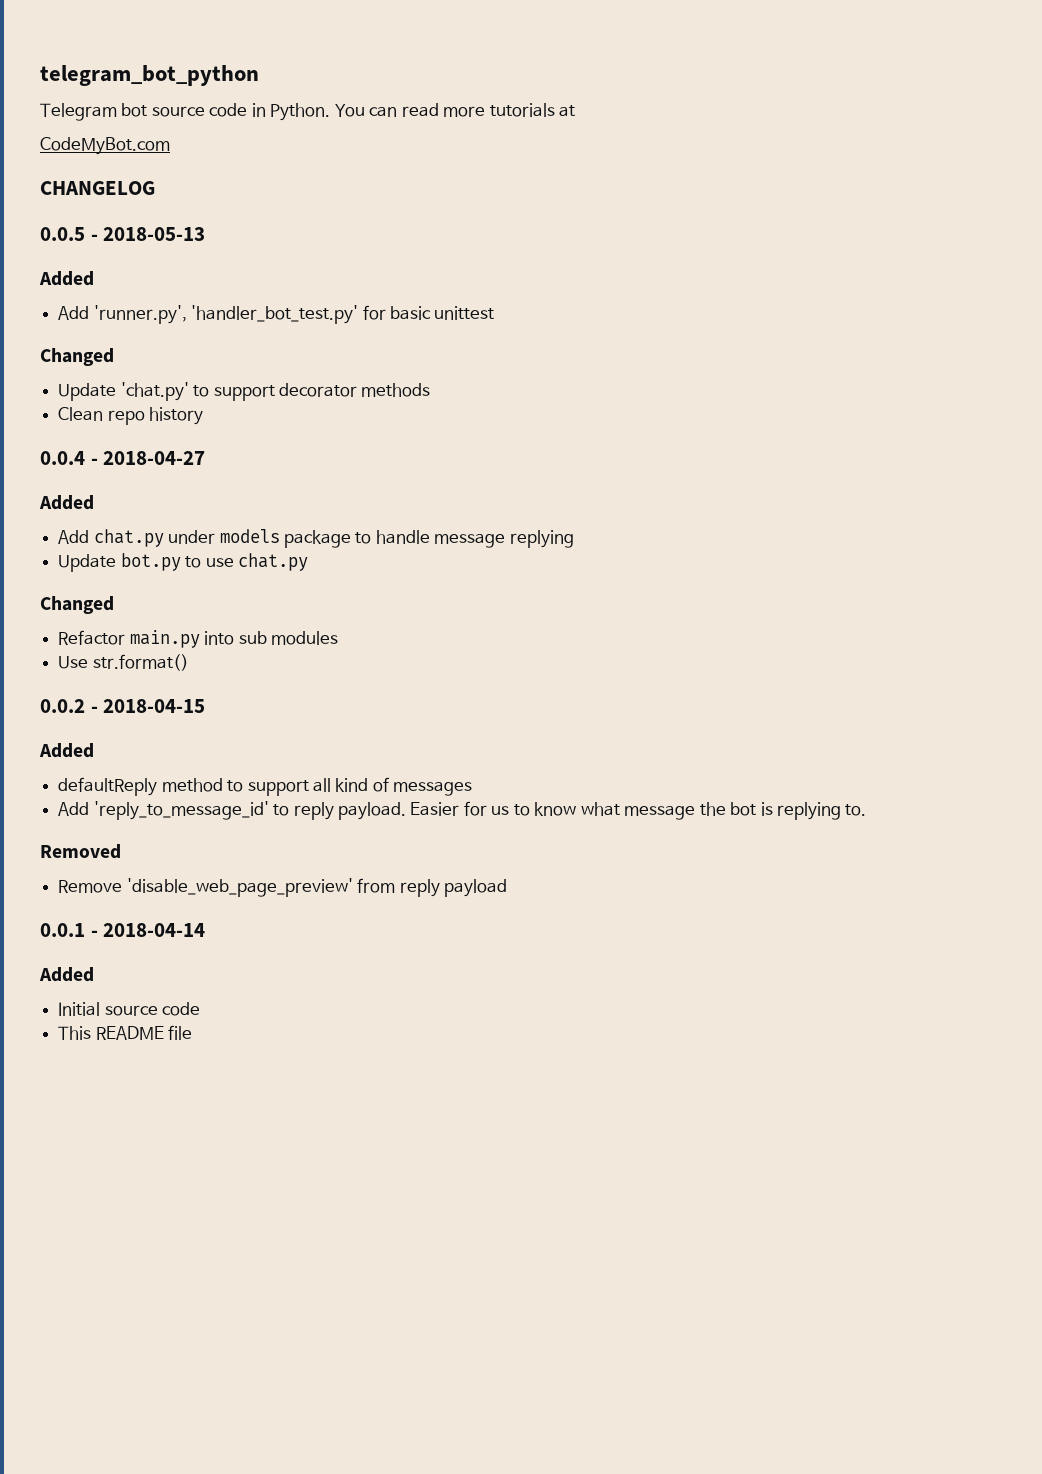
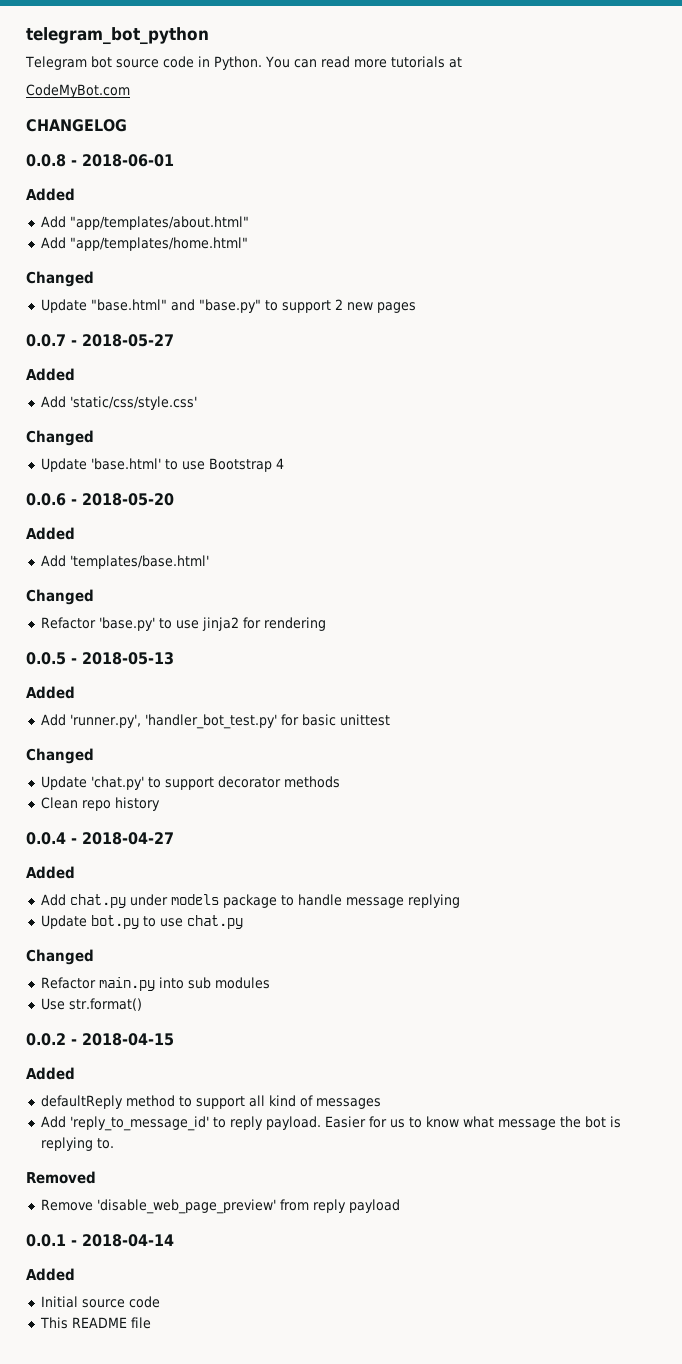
(155, 188) none -> [26,154,174,167] [26,188,75,201] [40,216,249,230] [40,237,248,251] [26,271,94,287] [40,299,416,313] [26,334,174,347] [26,368,75,381] [40,396,197,410] [26,430,94,446] [40,458,284,472] [26,493,174,506] [26,527,75,540] [40,555,209,569] [26,589,94,605] [40,617,326,631] // 0.0.8 - 2018-06-01 // Added // Add "app/templates/about.html" // Add "app/templates/home.html" // Changed // Update "base.html" and "base.py" to support 2 new pages // 0.0.7 - 2018-05-27 // Added // Add 'static/css/style.css' // Changed // Update 'base.html' to use Bootstrap 4 // 0.0.6 - 2018-05-20 // Added // Add 'templates/base.html' // Changed // Refactor 'base.py' to use jinja2 for rendering

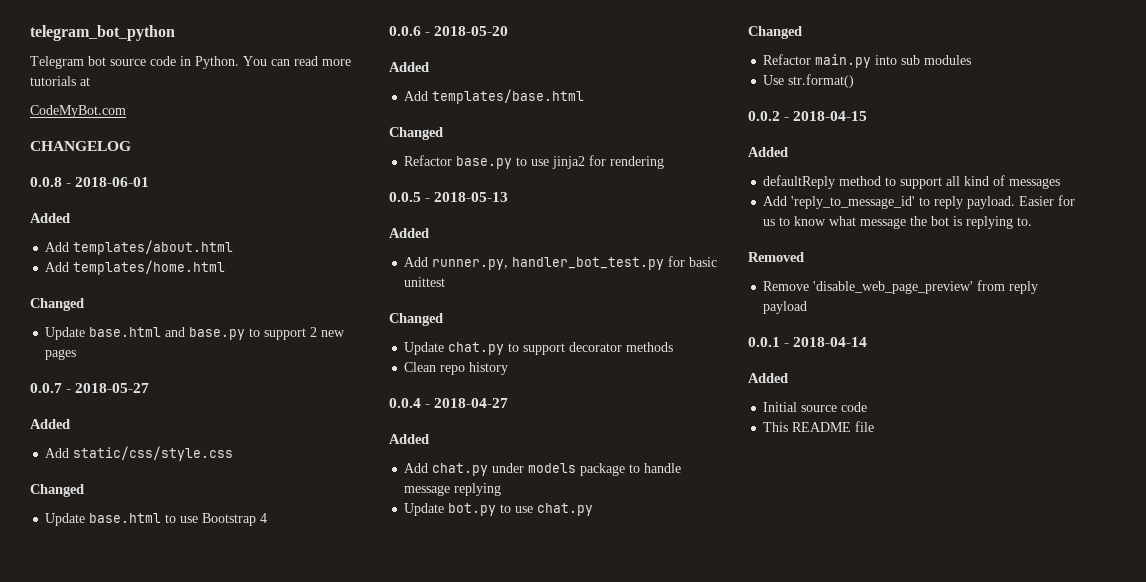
[69,216,249,230] [40,237,248,251] [26,271,94,287] [40,299,261,313] "app/templates/about.html" // Add "app/templates/home.html" // Changed // Update "base.html" and "base.py" -> [73,240,234,255] [45,260,226,275] [30,298,84,311] [45,327,246,340] templates/about.html // Add templates/home.html // Changed // Update base.html and base.py
[69,396,197,410] [26,430,94,446] [40,458,161,472] 'static/css/style.css' // Changed // Update 'base.html' -> [73,446,234,461] [30,484,84,497] [45,513,162,526] static/css/style.css // Changed // Update base.html
[69,555,209,569] [26,589,94,605] [40,617,155,631] 'templates/base.html' // Changed // Refactor 'base.py' -> [432,89,585,104] [389,127,443,140] [404,155,513,169] templates/base.html // Changed // Refactor base.py
[69,714,277,729] 'runner.py', 'handler_bot_test.py' -> [432,257,665,270] runner.py, handler_bot_test.py
[90,776,144,790] 'chat.py' -> [448,342,505,355] chat.py

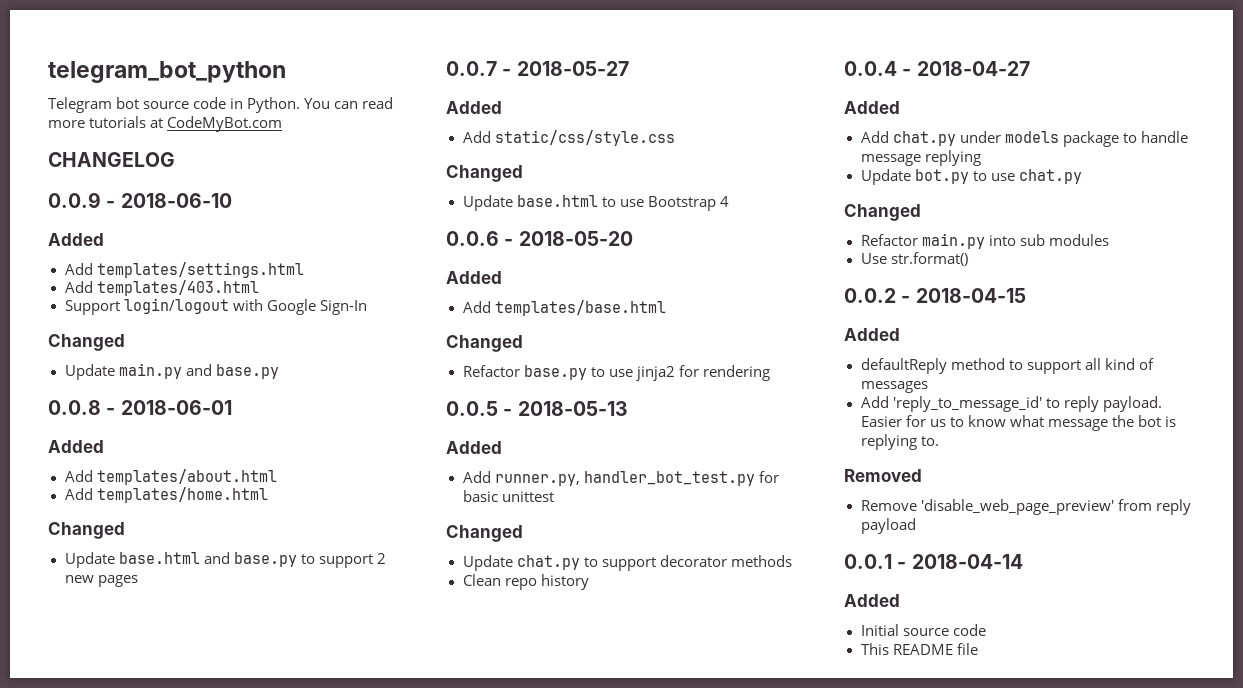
(90, 81) // -> (164, 123) none
(131, 146) none -> [48,192,232,208] [48,233,104,246] [64,262,304,278] [64,280,259,296] [64,298,367,315] [48,334,125,351] [64,363,279,380] // 0.0.9 - 2018-06-10 // Added // Add templates/settings.html // Add templates/403.html // Support login/logout with Google Sign-In // Changed // Update main.py and base.py

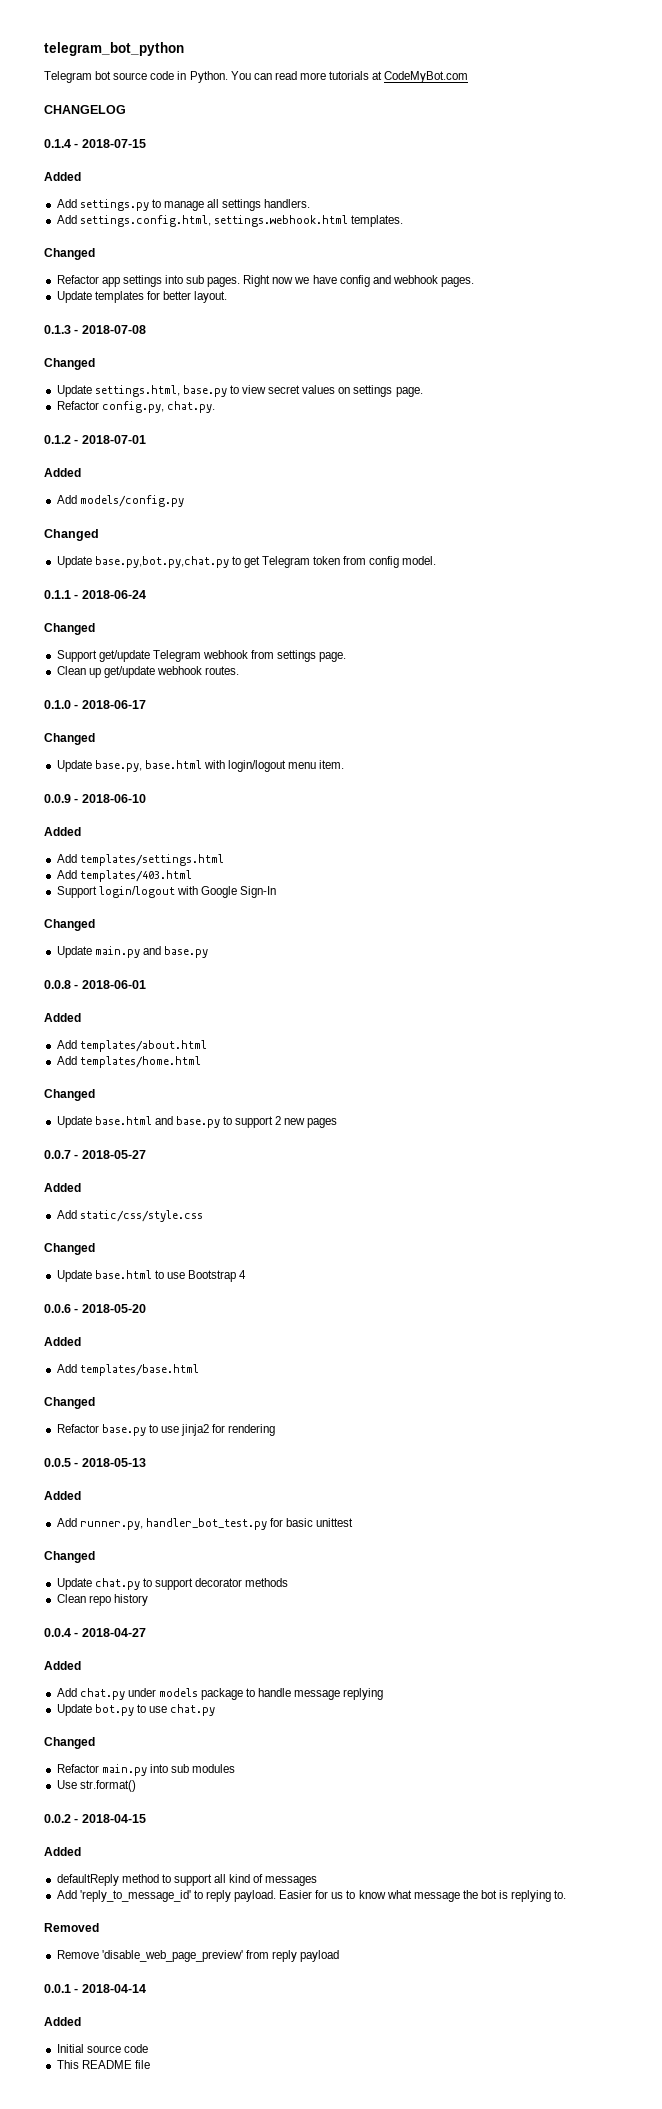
(175, 159) none -> [44,139,146,148] [44,172,81,181] [56,199,311,211] [56,215,403,227] [44,248,95,260] [56,275,475,287] [56,291,228,303] [44,325,146,334] [44,358,95,370] [56,385,423,397] [56,401,215,413] [44,435,146,444] [44,468,81,477] [56,495,184,507] [44,529,99,541] [56,556,437,568] [44,590,146,599] [44,623,95,635] [56,650,347,662] [56,666,240,678] [44,700,146,709] [44,733,95,745] [56,760,345,772] // 0.1.4 - 2018-07-15 // Added // Add settings.py to manage all settings handlers. // Add settings.config.html, settings.webhook.html templates. // Changed // Refactor app settings into sub pages. Right now we have config and webhook pages. // Update templates for better layout. // 0.1.3 - 2018-07-08 // Changed // Update settings.html, base.py to view secret values on settings page. // Refactor config.py, chat.py. // 0.1.2 - 2018-07-01 // Added // Add models/config.py // Changed // Update base.py,bot.py,chat.py to get Telegram token from config model. // 0.1.1 - 2018-06-24 // Changed // Support get/update Telegram webhook from settings page. // Clean up get/update webhook routes. // 0.1.0 - 2018-06-17 // Changed // Update base.py, base.html with login/logout menu item.

